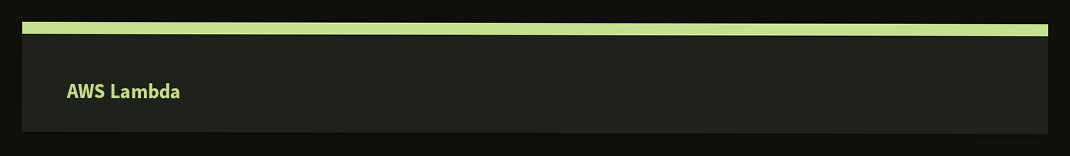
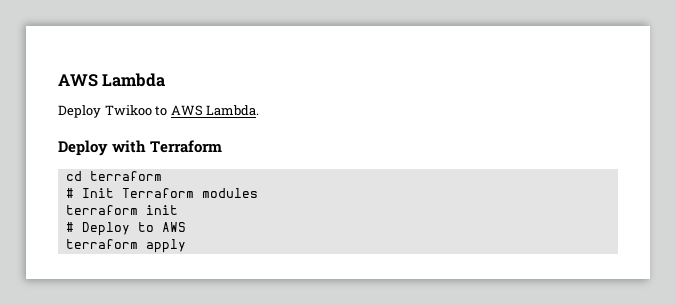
(182, 91) none -> [58,105,260,118] [58,140,223,156] [65,171,162,181] [65,188,258,198] [65,205,178,215] [65,222,186,236] [65,239,186,253] // Deploy Twikoo to AWS Lambda. // Deploy with Terraform // cd terraform // # Init Terraform modules // terraform init // # Deploy to AWS // terraform apply

